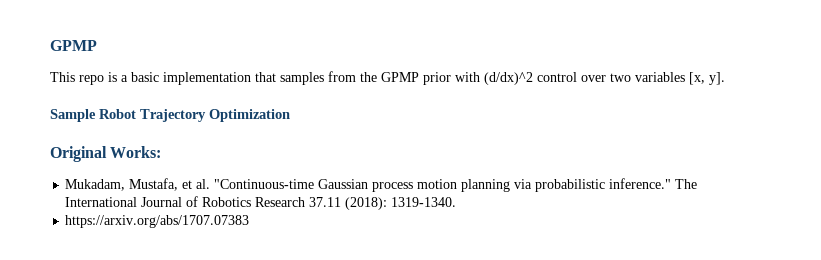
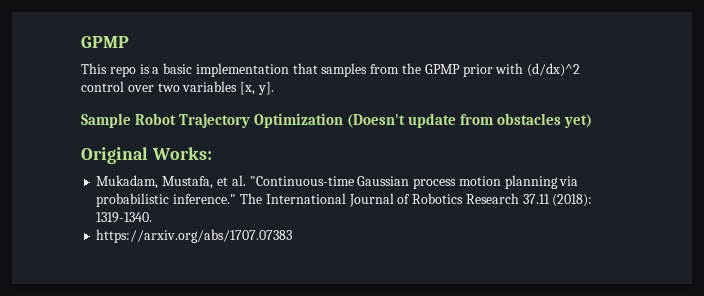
(290, 115) none -> [347,113,593,128] (Doesn't update from obstacles yet)

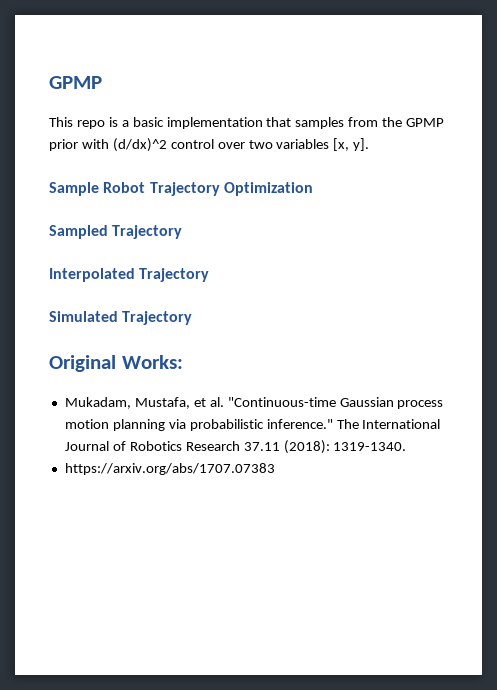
[347,113,593,128] (Doesn't update from obstacles yet) -> [49,225,183,239] [49,268,210,282] [49,311,193,325] // Sampled Trajectory // Interpolated Trajectory // Simulated Trajectory

